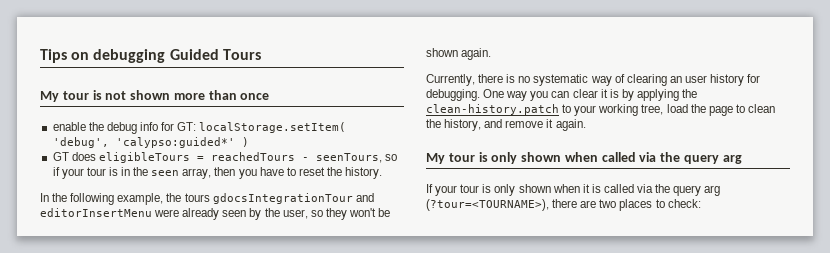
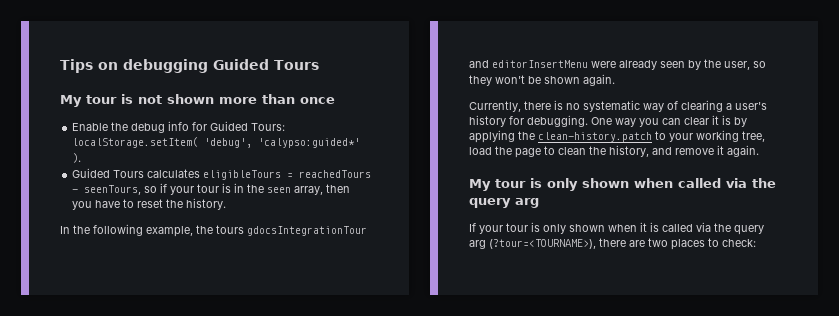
[52,122,86,131] enable -> [72,123,109,131] Enable
[177,122,197,131] GT: -> [210,121,286,131] Guided Tours:
[241,137,249,147] [52,152,96,161] ) // GT does -> [72,153,82,163] [72,168,201,178] ). // Guided Tours calculates
[669,75,707,83] an user -> [726,102,767,110] a user's

